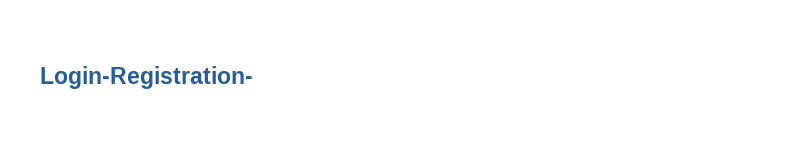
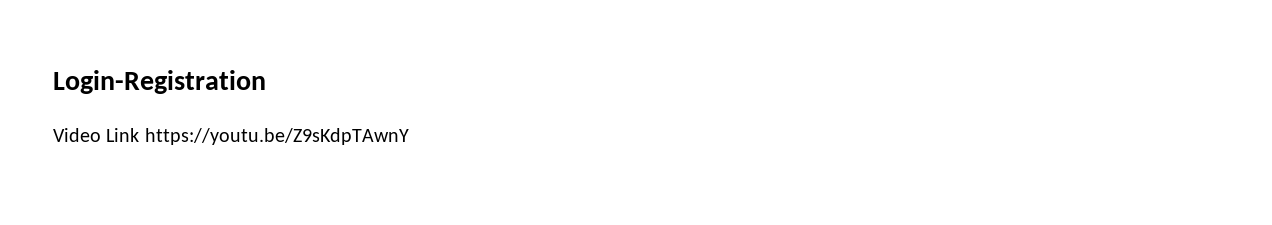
[40,66,253,89] Login-Registration- -> [53,70,266,94] [53,128,409,145] Login-Registration // Video Link https://youtu.be/Z9sKdpTAwnY

